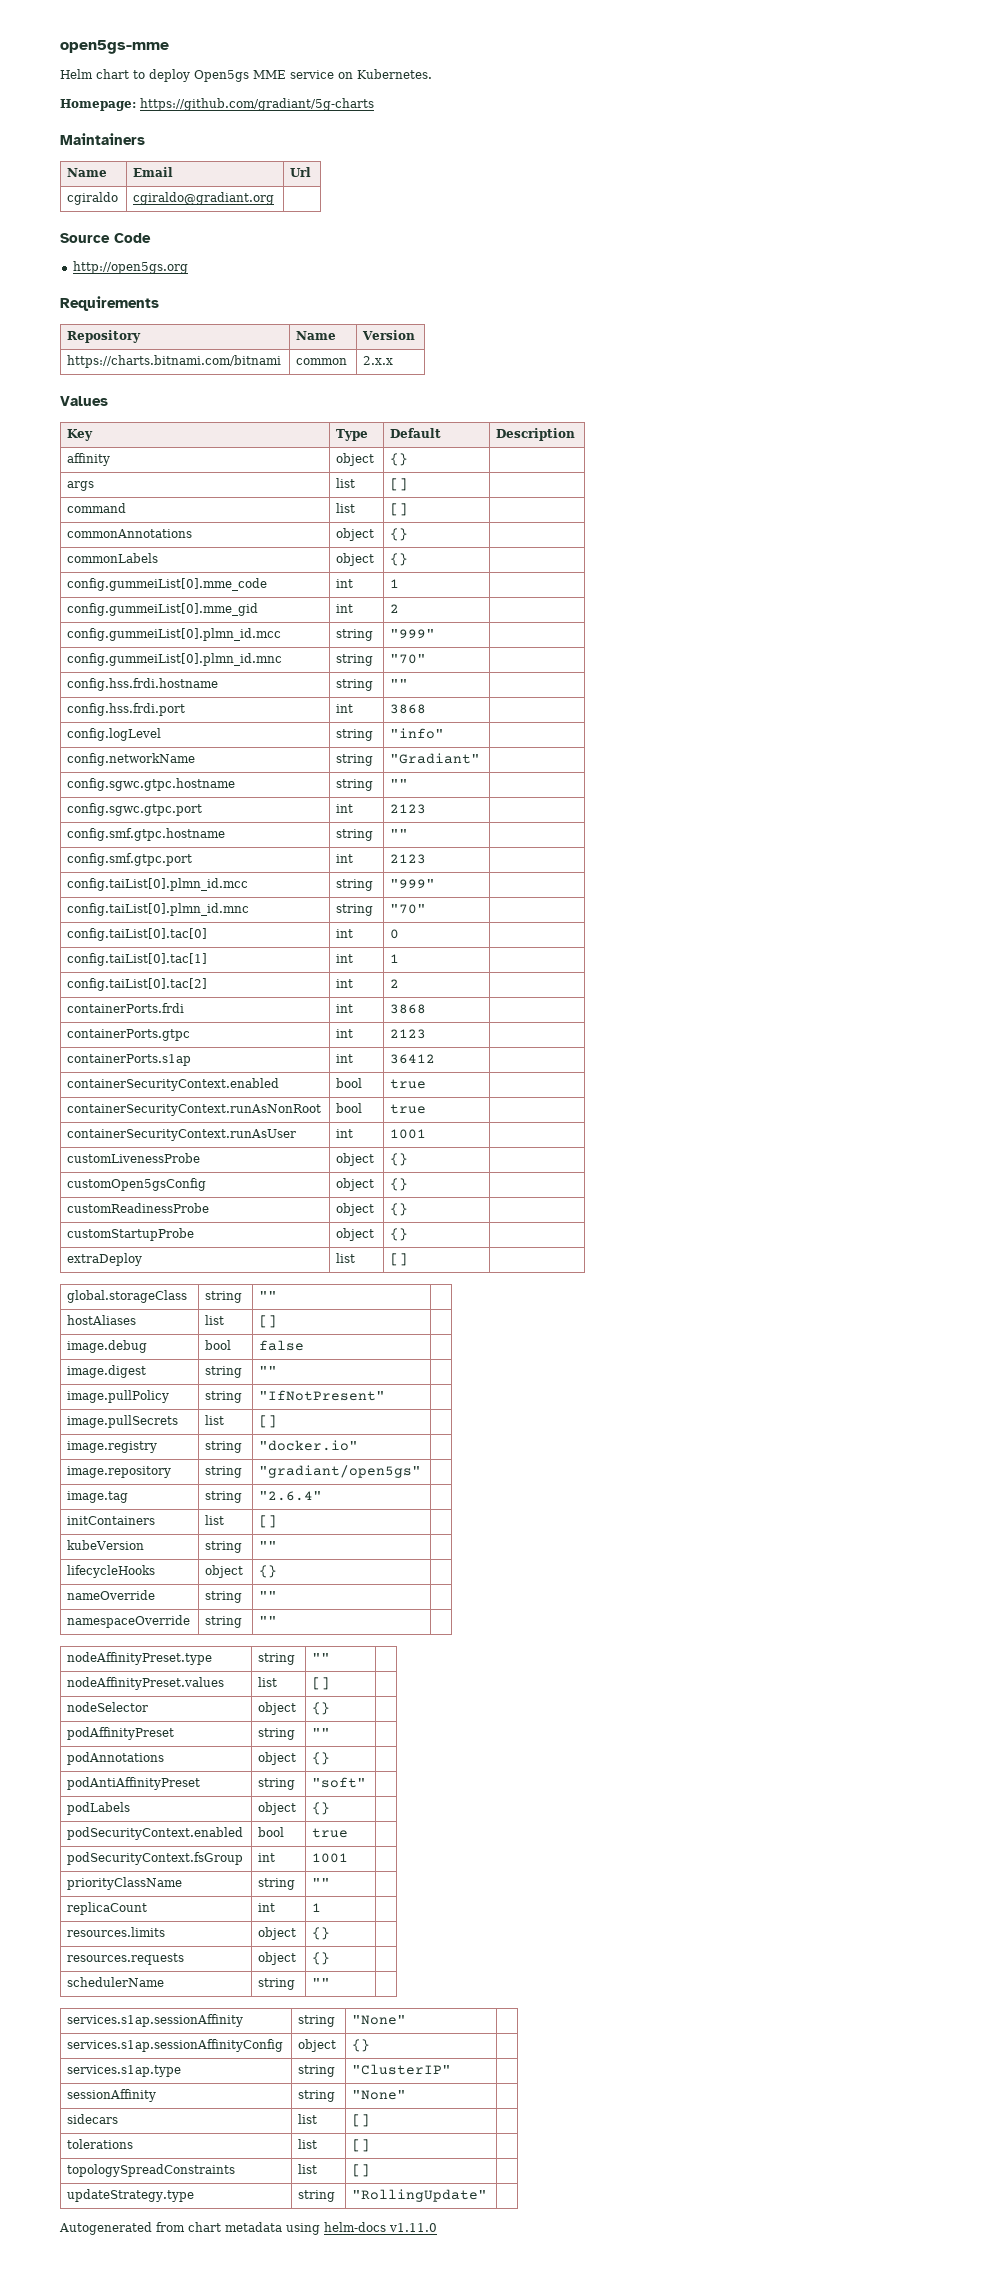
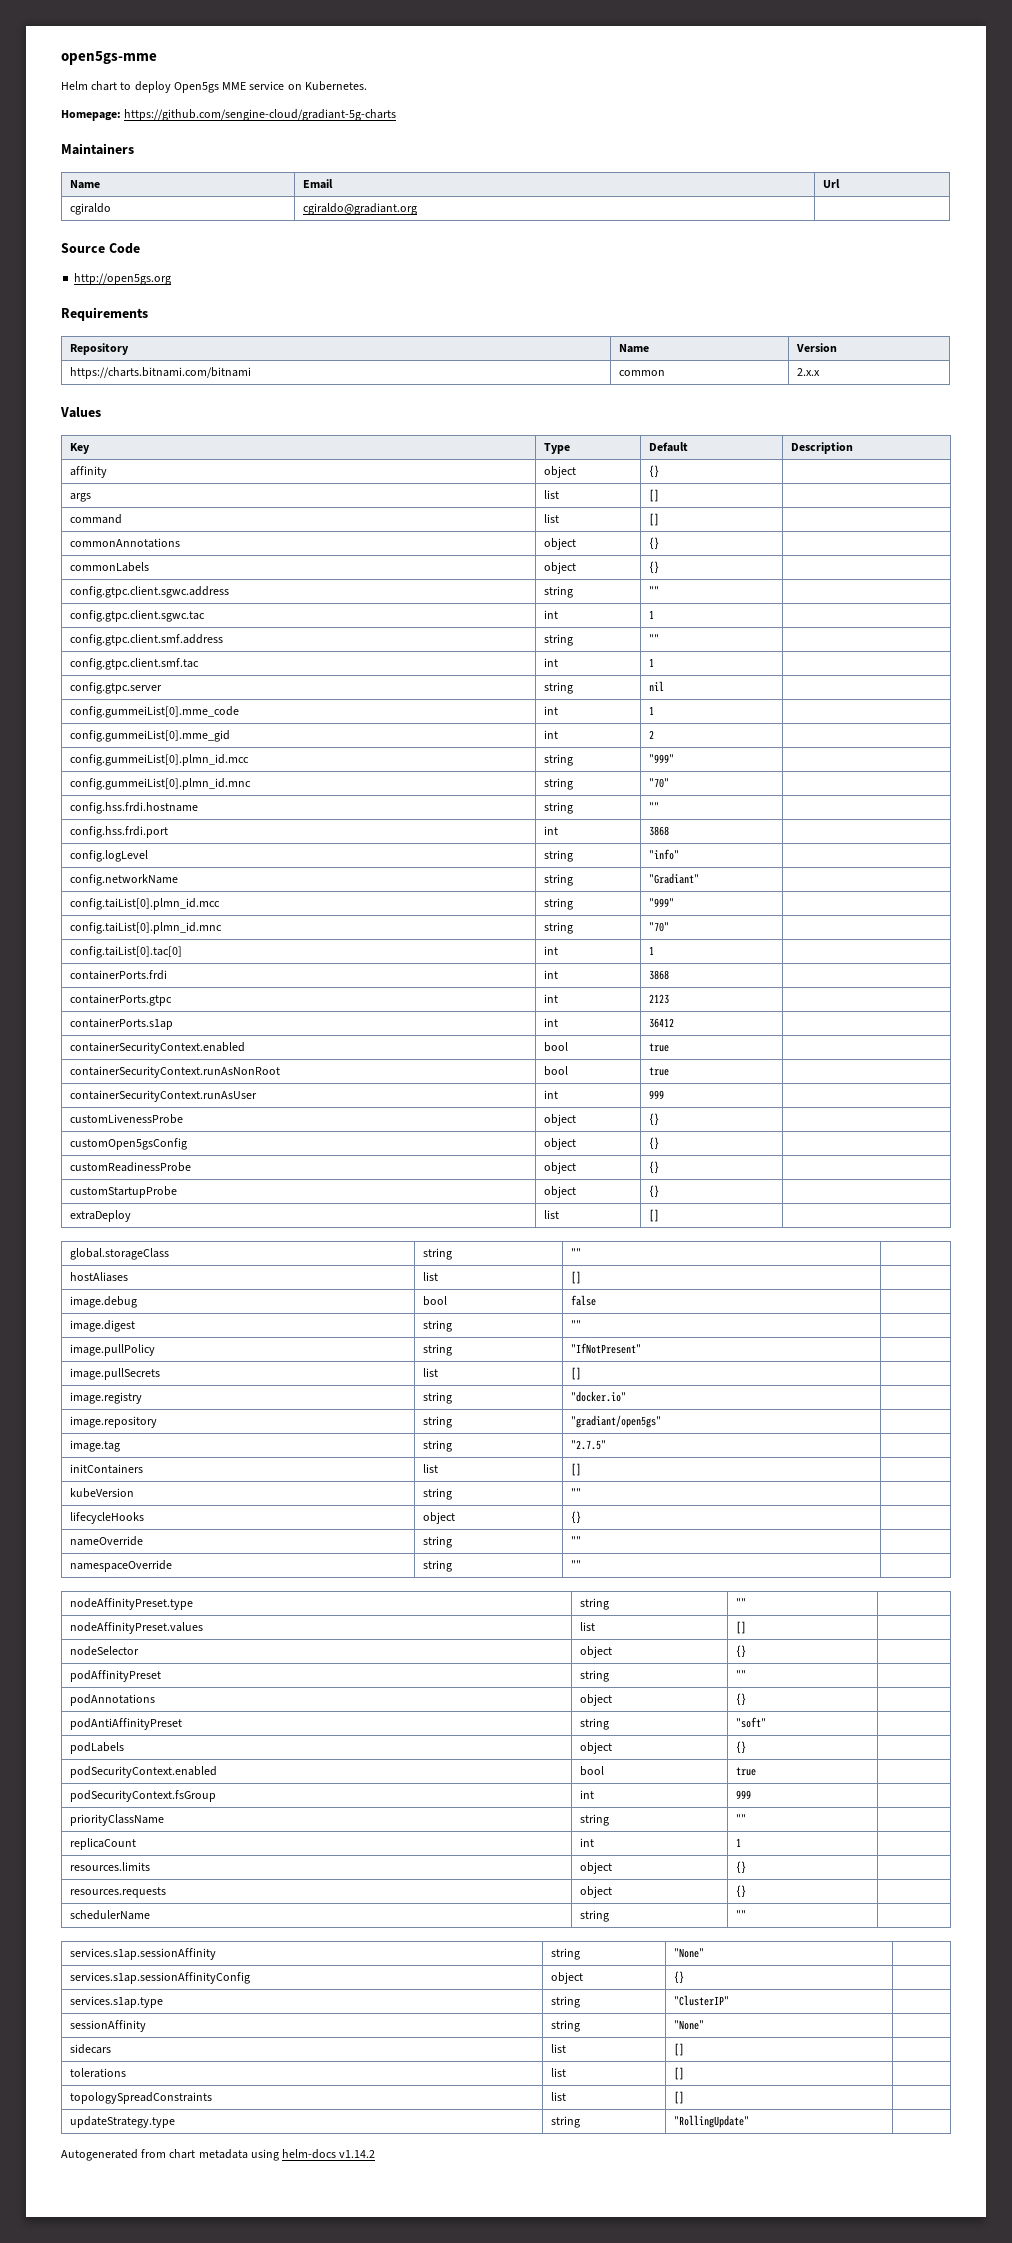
[140,98,374,111] https://github.com/gradiant/5g-charts -> [124,109,397,121] https://github.com/sengine-cloud/gradiant-5g-charts
(409, 559) none -> [69,586,229,598] [543,586,573,598] [648,586,659,595] [69,610,205,622] [543,610,558,619] [648,610,654,619] [69,634,223,646] [543,634,573,646] [648,634,659,643] [69,658,199,670] [543,658,558,667] [648,658,654,667] [69,682,162,694] [543,682,573,694] [648,681,664,691] // config.gtpc.client.sgwc.address | string | "" | // config.gtpc.client.sgwc.tac | int | 1 | // config.gtpc.client.smf.address | string | "" | // config.gtpc.client.smf.tac | int | 1 | // config.gtpc.server | string | nil |
[67,778,236,791] [336,779,374,791] [390,779,409,788] [67,803,203,816] [336,804,354,813] [390,804,427,814] [67,828,226,841] [336,829,374,841] [390,829,409,838] [67,853,193,866] [336,854,354,863] [390,854,427,864] // config.sgwc.gtpc.hostname | string | "" | // config.sgwc.gtpc.port | int | 2123 | // config.smf.gtpc.hostname | string | "" | // config.smf.gtpc.port | int | 2123 | -> (699, 878) none
[390,929,400,939] [67,953,208,966] [336,954,354,963] [390,954,400,963] [67,978,208,991] [336,979,354,988] [390,979,400,988] 0 | // config.taiList[0].tac[1] | int | 1 | // config.taiList[0].tac[2] | int | 2 -> [648,946,654,955] 1
[390,1129,427,1139] 1001 -> [648,1090,664,1099] 999
[259,1491,323,1501] "2.6.4" -> [570,1440,606,1450] "2.7.5"
[312,1853,349,1863] 1001 -> [735,1790,751,1799] 999
[389,2223,437,2232] v1.11.0 -> [339,2150,376,2158] v1.14.2

